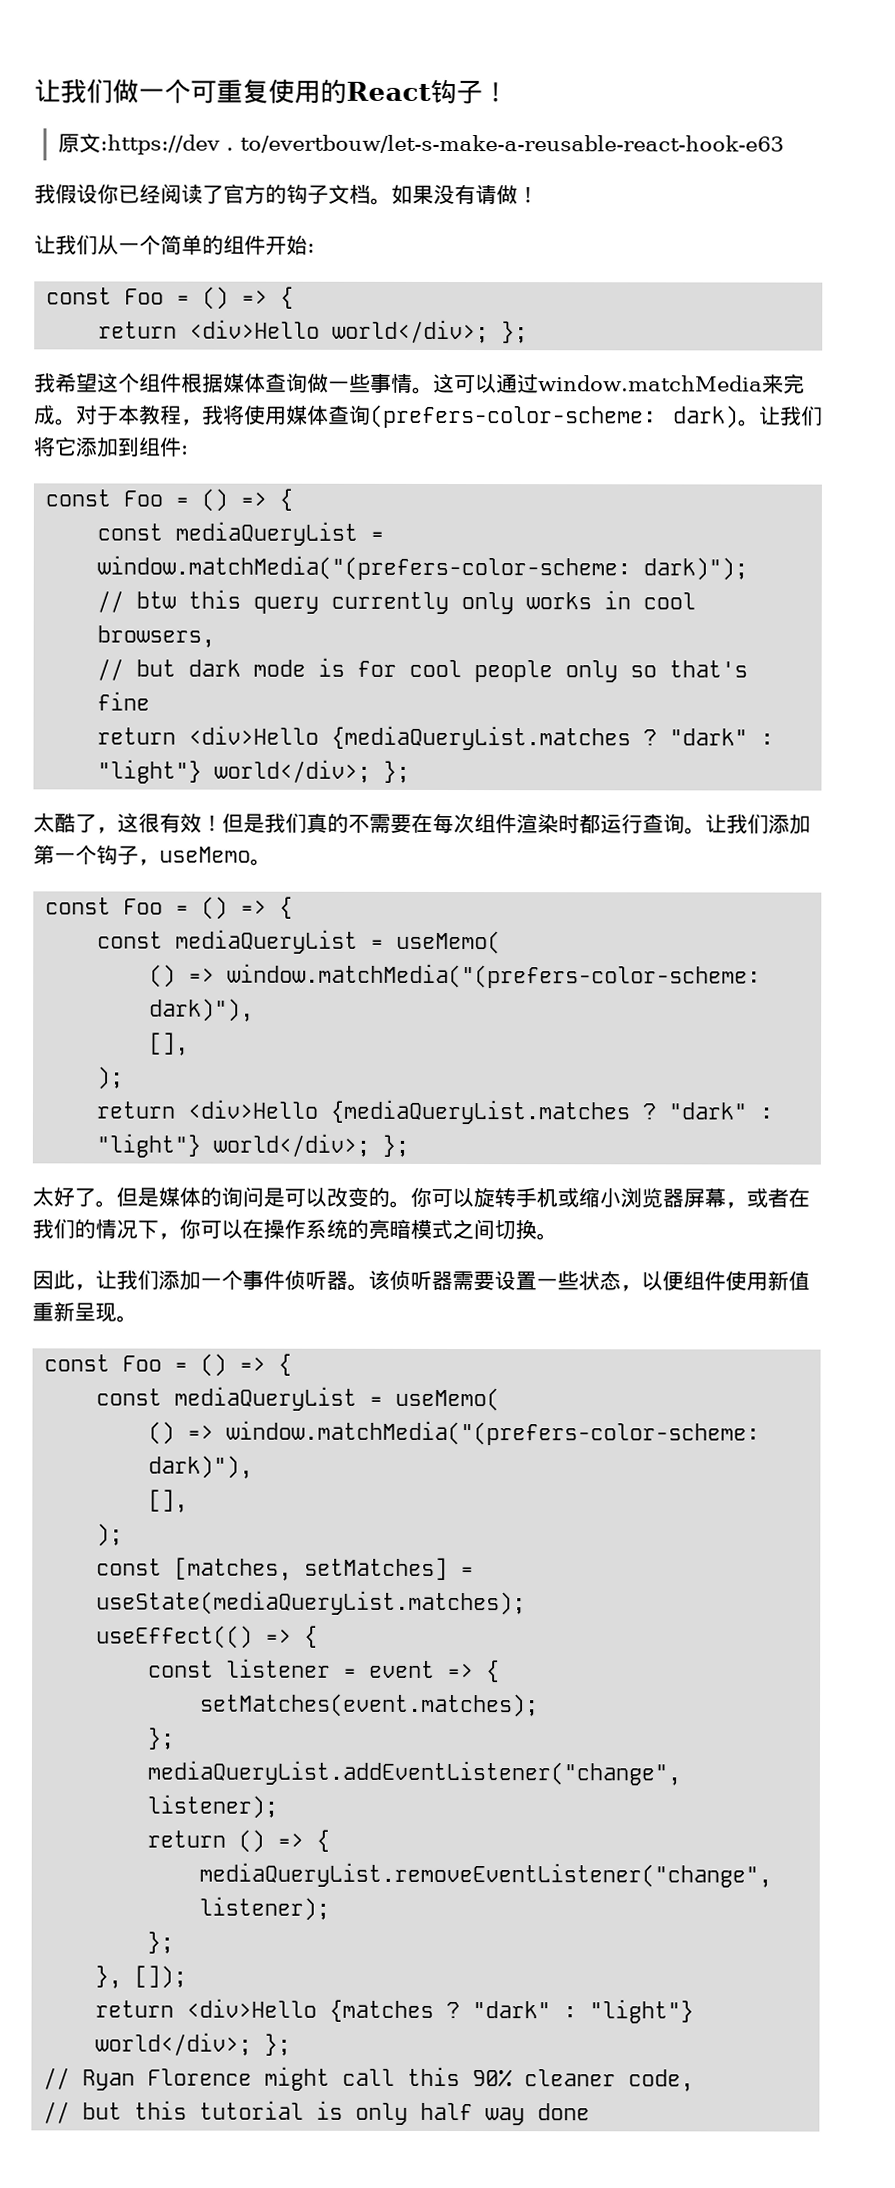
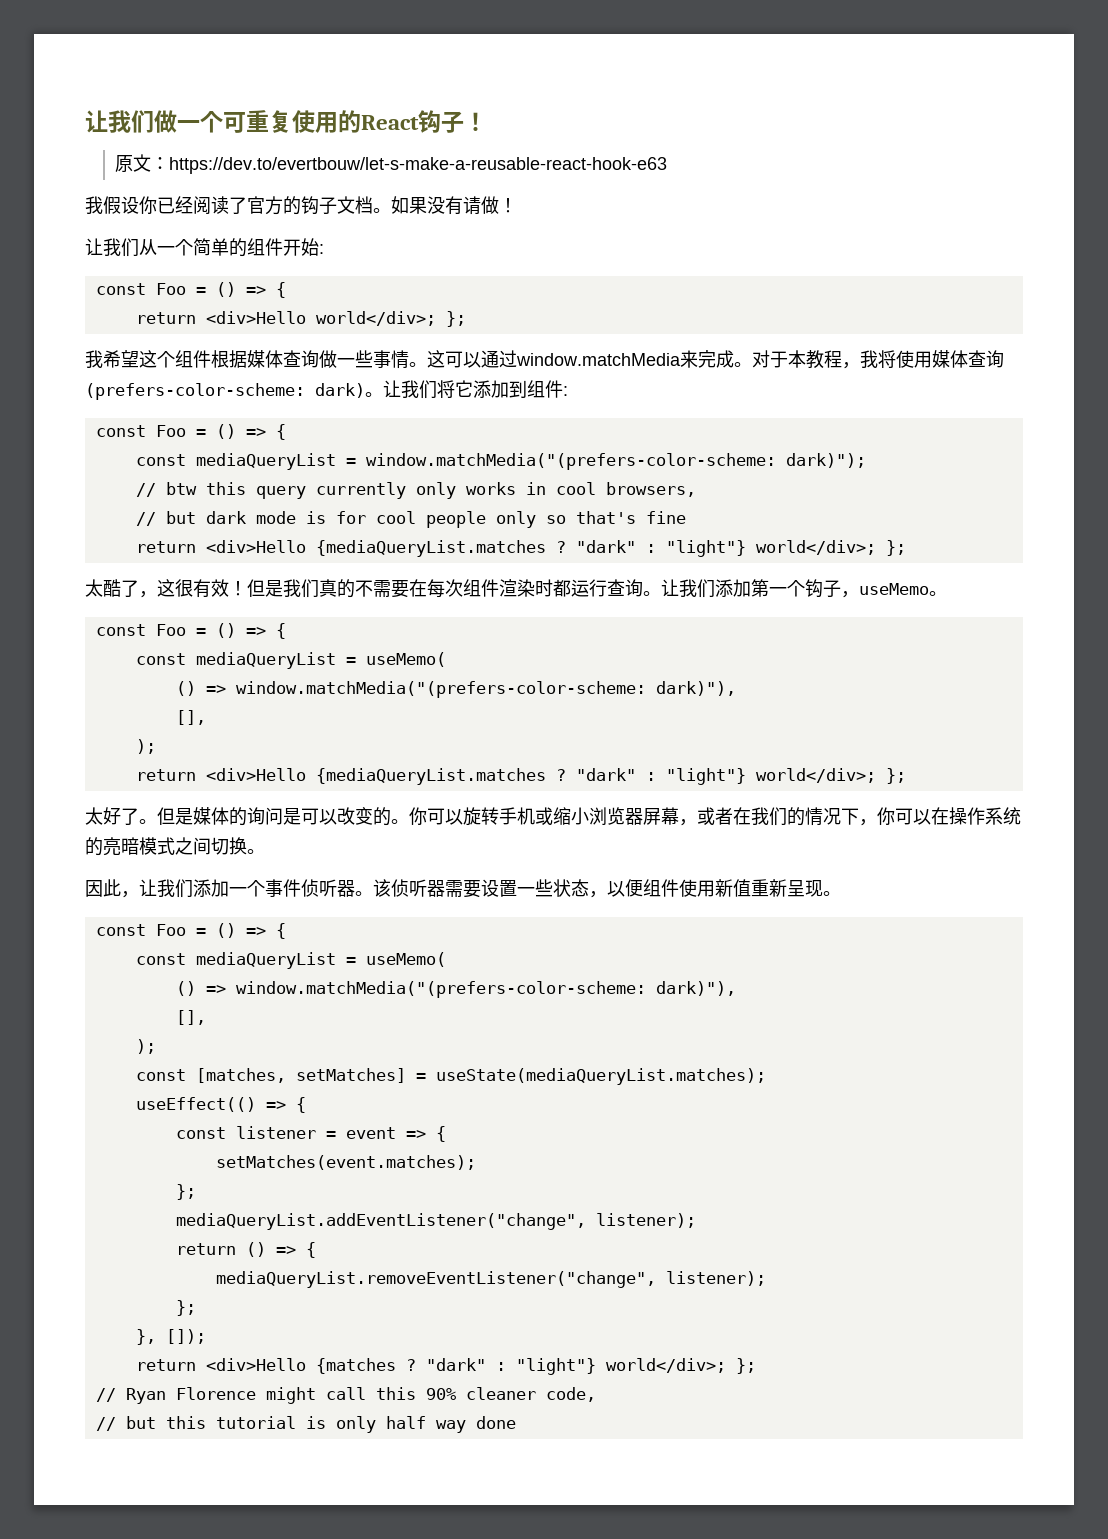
[99,134,784,155] :https://dev . to/evertbouw/let-s-make-a-reusable-react-hook-e63 -> [151,157,668,174] ：https://dev.to/evertbouw/let-s-make-a-reusable-react-hook-e63

